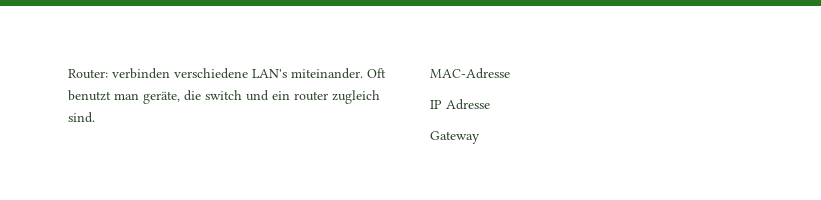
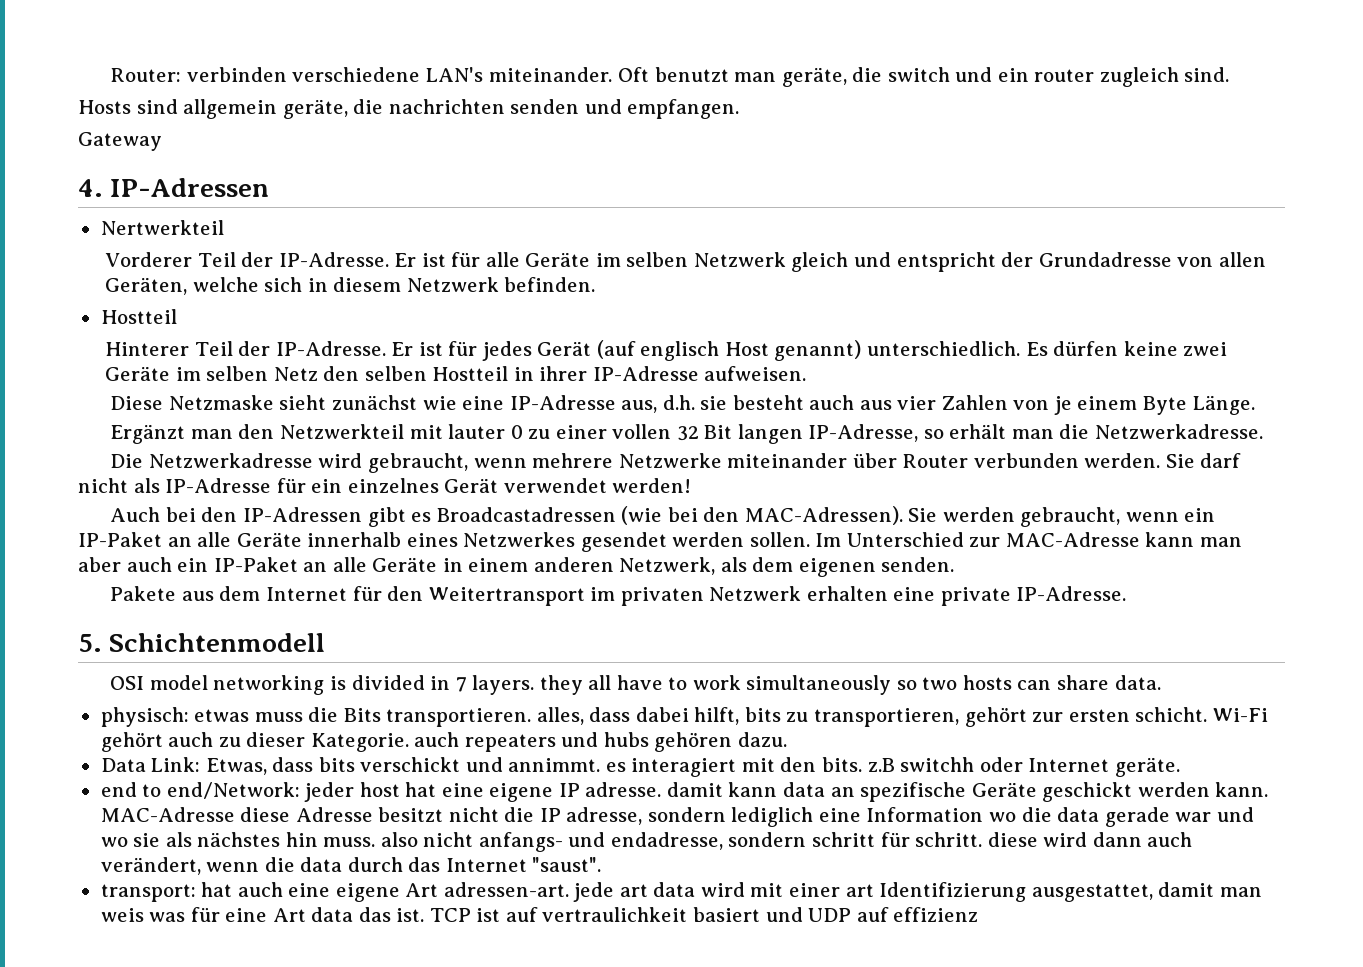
[430,68,510,79] [430,99,490,110] [430,131,480,144] MAC-Adresse // IP Adresse // Gateway -> [78,99,740,119] [78,132,162,151] [78,178,270,197] [100,220,224,235] [105,252,1266,272] [105,277,596,295] [100,309,177,324] [105,340,1228,361] [105,366,807,381] [110,395,1255,415] [110,424,1263,444] [110,453,1242,473] [78,478,692,493] [110,506,1216,527] [78,532,1243,552] [78,557,955,577] [110,586,1127,606] [78,633,326,652] [110,675,1161,695] [100,707,1268,727] [100,732,787,752] [100,757,1180,777] [100,782,1269,802] [100,807,1254,827] [100,832,1193,852] [100,857,602,875] [100,882,1262,902] [100,907,979,922] Hosts sind allgemein geräte, die nachrichten senden und empfangen. // Gateway // 4. IP-Adressen // Nertwerkteil // Vorderer Teil der IP-Adresse. Er ist für alle Geräte im selben Netzwerk gleich und entspricht der Grundadresse von allen Geräten, welche sich in diesem Netzwerk befinden. // Hostteil // Hinterer Teil der IP-Adresse. Er ist für jedes Gerät (auf englisch Host genannt) unterschiedlich. Es dürfen keine zwei Geräte im selben Netz den selben Hostteil in ihrer IP-Adresse aufweisen. // Diese Netzmaske sieht zunächst wie eine IP-Adresse aus, d.h. sie besteht auch aus vier Zahlen von je einem Byte Länge. // Ergänzt man den Netzwerkteil mit lauter 0 zu einer vollen 32 Bit langen IP-Adresse, so erhält man die Netzwerkadresse. // Die Netzwerkadresse wird gebraucht, wenn mehrere Netzwerke miteinander über Router verbunden werden. Sie darf nicht als IP-Adresse für ein einzelnes Gerät verwendet werden! // Auch bei den IP-Adressen gibt es Broadcastadressen (wie bei den MAC-Adressen). Sie werden gebraucht, wenn ein IP-Paket an alle Geräte innerhalb eines Netzwerkes gesendet werden sollen. Im Unterschied zur MAC-Adresse kann man aber auch ein IP-Paket an alle Geräte in einem anderen Netzwerk, als dem eigenen senden. // Pakete aus dem Internet für den Weitertransport im privaten Netzwerk erhalten eine private IP-Adresse. // 5. Schichtenmodell // OSI model networking is divided in 7 layers. they all have to work simultaneously so two hosts can share data. // physisch: etwas muss die Bits transportieren. alles, dass dabei hilft, bits zu transportieren, gehört zur ersten schicht. Wi-Fi gehört auch zu dieser Kategorie. auch repeaters und hubs gehören dazu. // Data Link: Etwas, dass bits verschickt und annimmt. es interagiert mit den bits. z.B switchh oder Internet geräte. // end to end/Network: jeder host hat eine eigene IP adresse. damit kann data an spezifische Geräte geschickt werden kann. MAC-Adresse diese Adresse besitzt nicht die IP adresse, sondern lediglich eine Information wo die data gerade war und wo sie als nächstes hin muss. also nicht anfangs- und endadresse, sondern schritt für schritt. diese wird dann auch verändert, wenn die data durch das Internet "saust". // transport: hat auch eine eigene Art adressen-art. jede art data wird mit einer art Identifizierung ausgestattet, damit man weis was für eine Art data das ist. TCP ist auf vertraulichkeit basiert und UDP auf effizienz

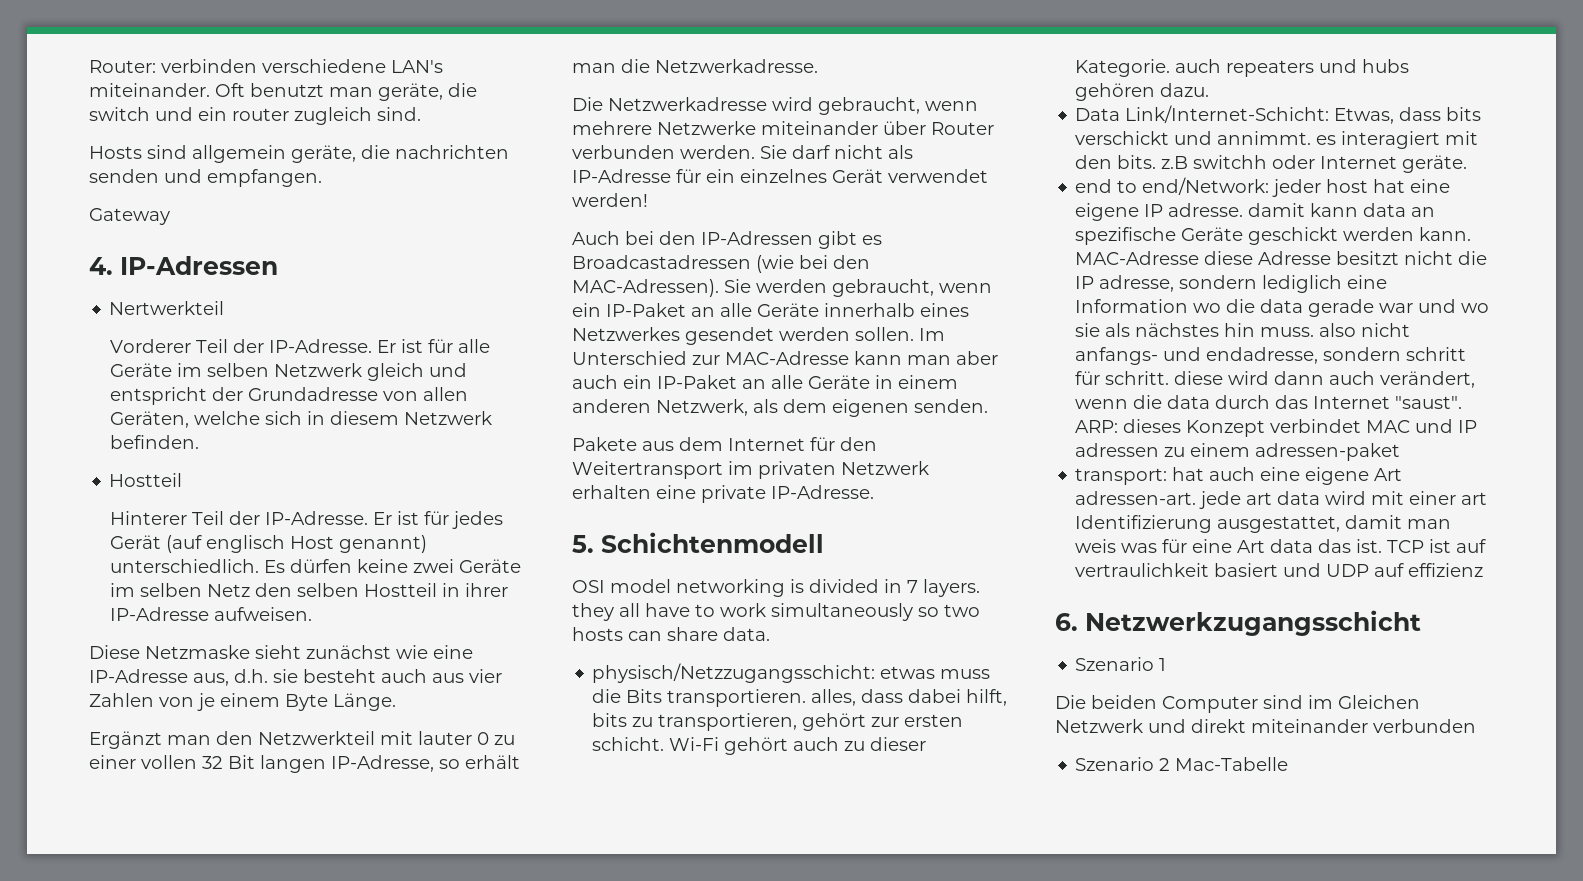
[100,707,189,727] physisch: -> [592,663,876,683] physisch/Netzzugangsschicht:
[151,757,201,772] Link: -> [1125,105,1330,123] Link/Internet-Schicht:
(602, 864) none -> [1075,419,1478,437] [1075,443,1401,461] ARP: dieses Konzept verbindet MAC und IP adressen zu einem adressen-paket
(979, 914) none -> [1055,610,1421,636] [1075,657,1167,671] [1055,695,1420,713] [1055,719,1476,733] [1075,757,1289,771] // 6. Netzwerkzugangsschicht // Szenario 1 // Die beiden Computer sind im Gleichen Netzwerk und direkt miteinander verbunden // Szenario 2 Mac-Tabelle

